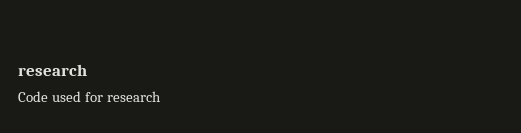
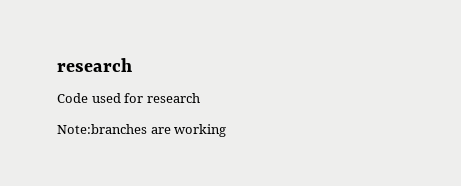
(161, 96) none -> [57,124,227,137] // Note:branches are working

